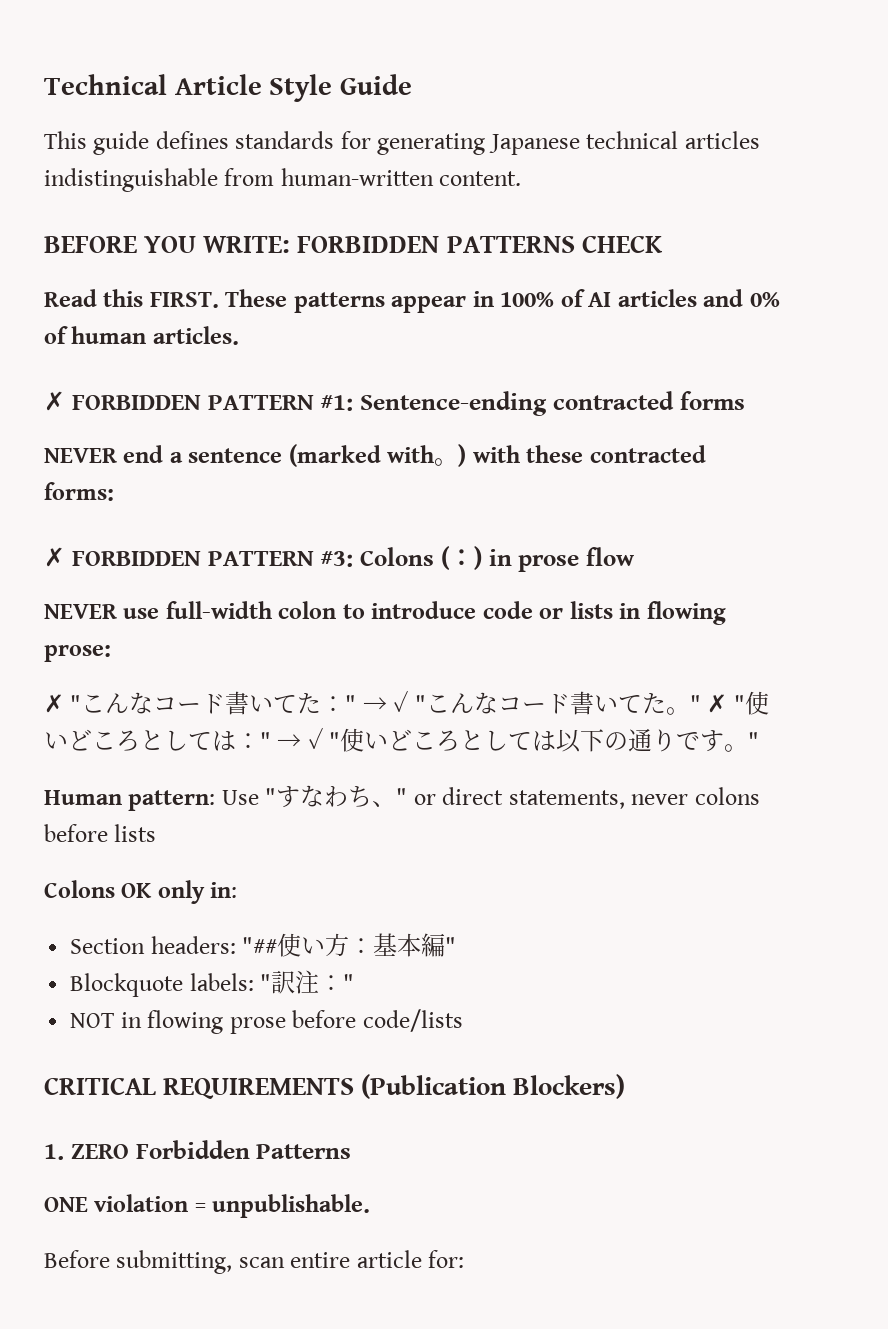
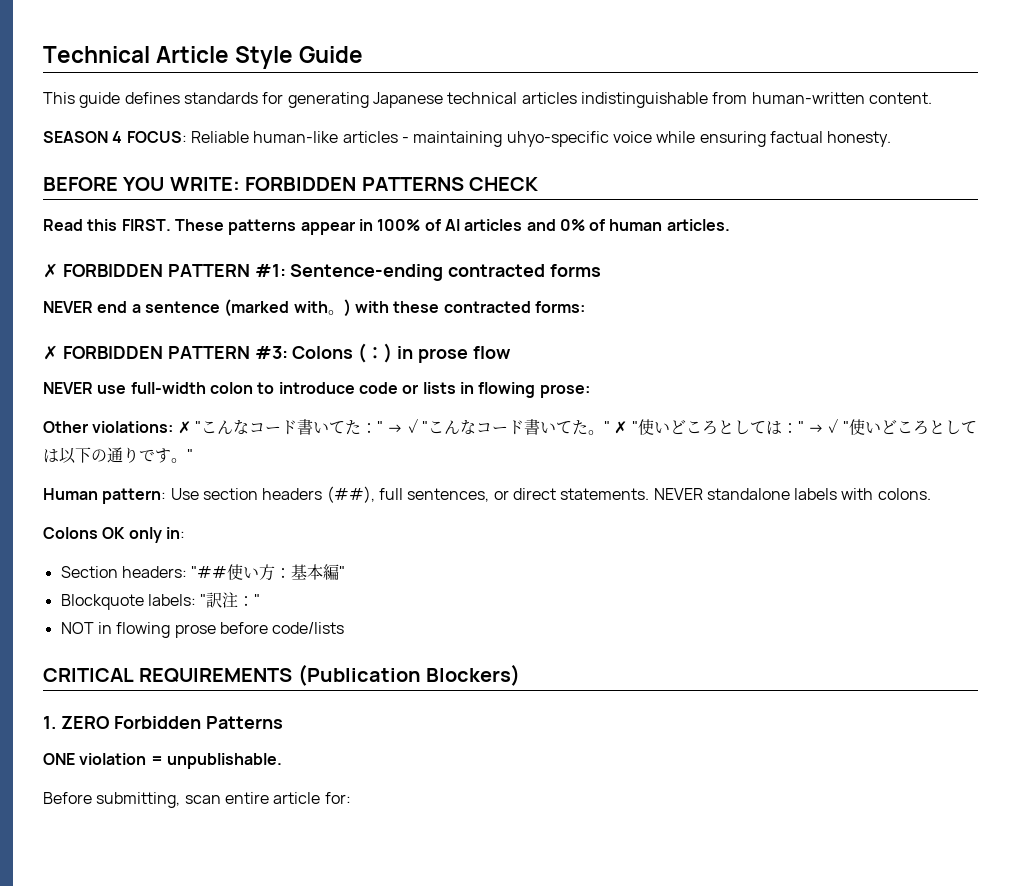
(522, 178) none -> [43,131,892,147] // SEASON 4 FOCUS: Reliable human-like articles - maintaining uhyo-specific voice while ensuring factual honesty.
(111, 653) none -> [43,421,174,433] Other violations:
[265,785,760,809] [44,824,157,842] "すなわち、" or direct statements, never colons before lists -> [202,486,931,503] section headers (##), full sentences, or direct statements. NEVER standalone labels with colons.

